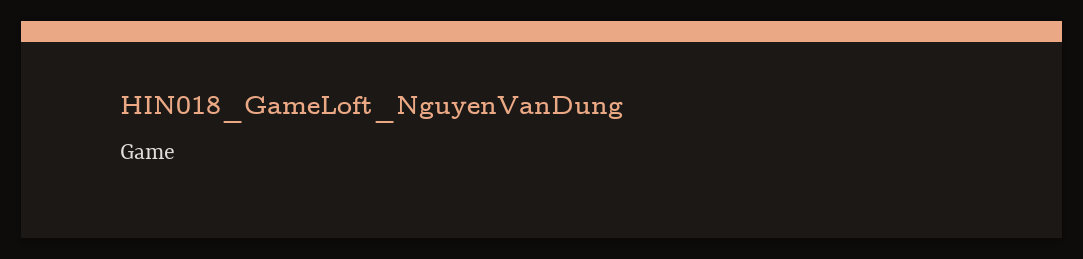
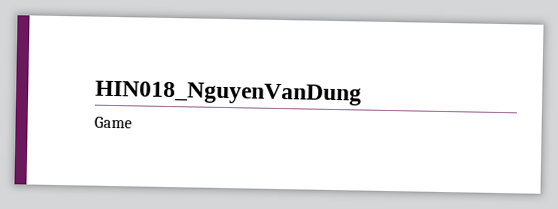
[120,96,623,123] HIN018_GameLoft_NguyenVanDung -> [95,80,362,106] HIN018_NguyenVanDung

